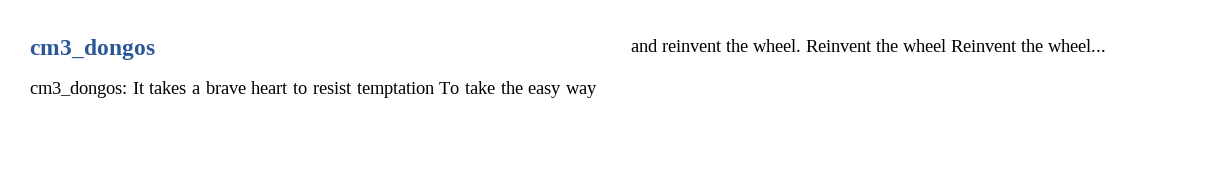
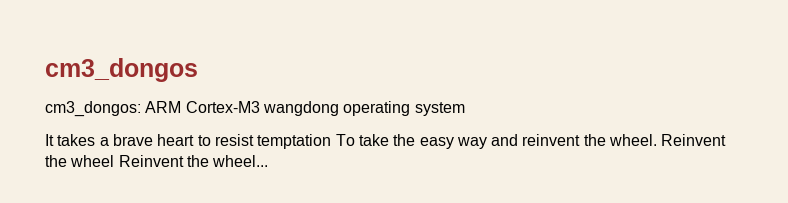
(127, 89) none -> [145,101,465,116] ARM Cortex-M3 wangdong operating system //

